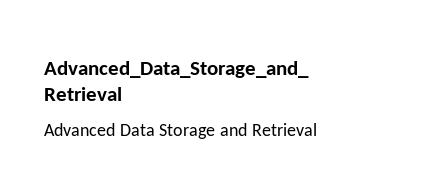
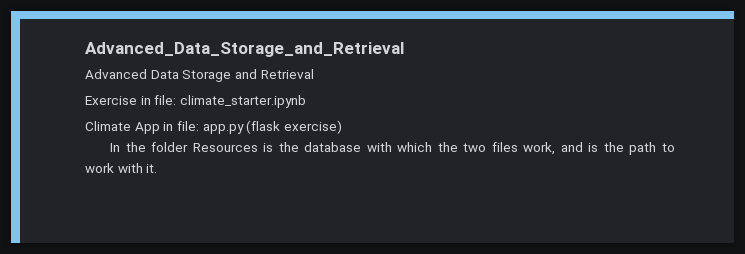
(317, 129) none -> [85,95,306,108] [85,120,342,134] [110,142,675,155] [85,163,158,173] // Exercise in file: climate_starter.ipynb // Climate App in file: app.py (flask exercise) // In the folder Resources is the database with which the two files work, and is the path to work with it.

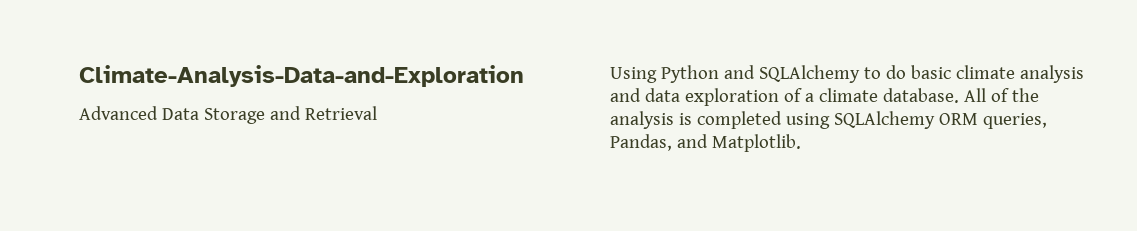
[85,42,404,57] Advanced_Data_Storage_and_Retrieval -> [79,65,524,87] Climate-Analysis-Data-and-Exploration
[85,95,306,108] [85,120,342,134] [110,142,675,155] [85,163,158,173] Exercise in file: climate_starter.ipynb // Climate App in file: app.py (flask exercise) // In the folder Resources is the database with which the two files work, and is the path to work with it. -> [610,65,1084,83] [610,88,1039,106] [610,111,1047,129] [610,134,801,152] Using Python and SQLAlchemy to do basic climate analysis and data exploration of a climate database. All of the analysis is completed using SQLAlchemy ORM queries, Pandas, and Matplotlib.

